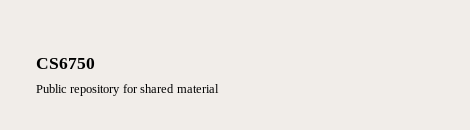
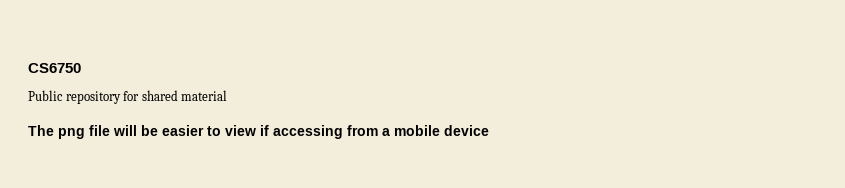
(219, 88) none -> [28,125,489,139] // The png file will be easier to view if accessing from a mobile device

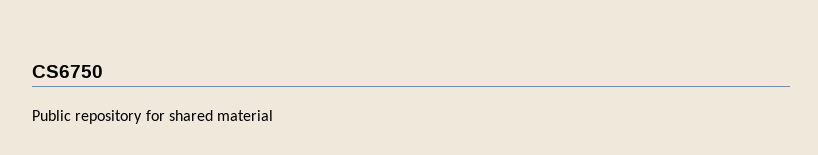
[28,125,489,139] // The png file will be easier to view if accessing from a mobile device -> (274, 115) none

